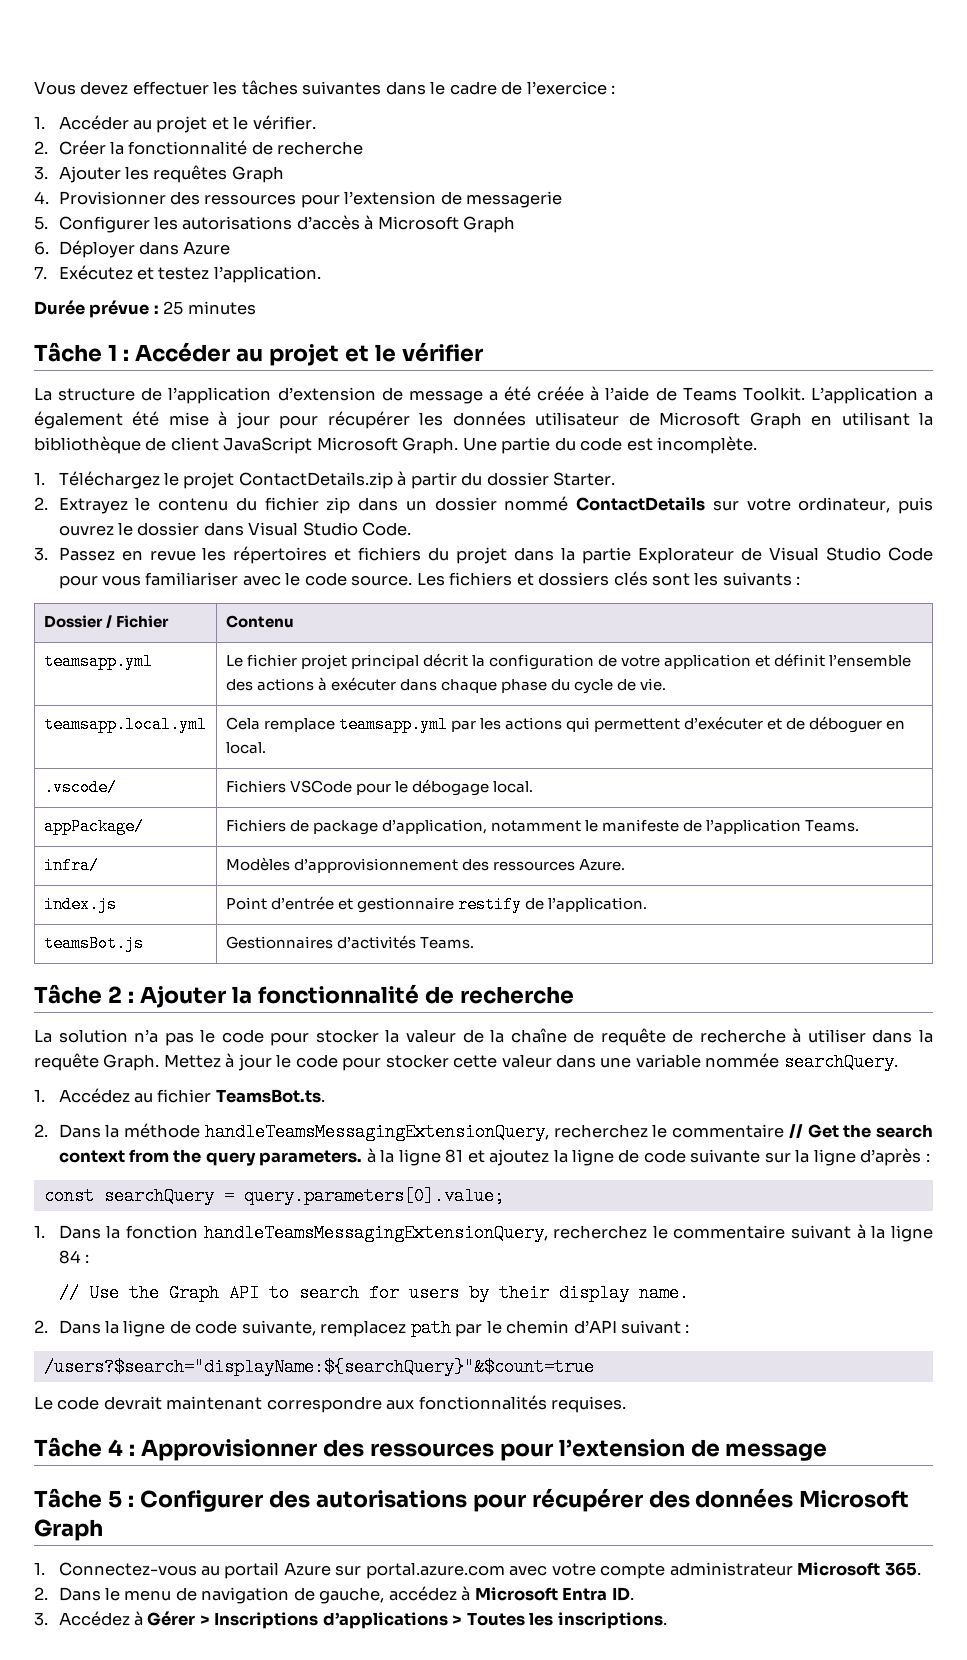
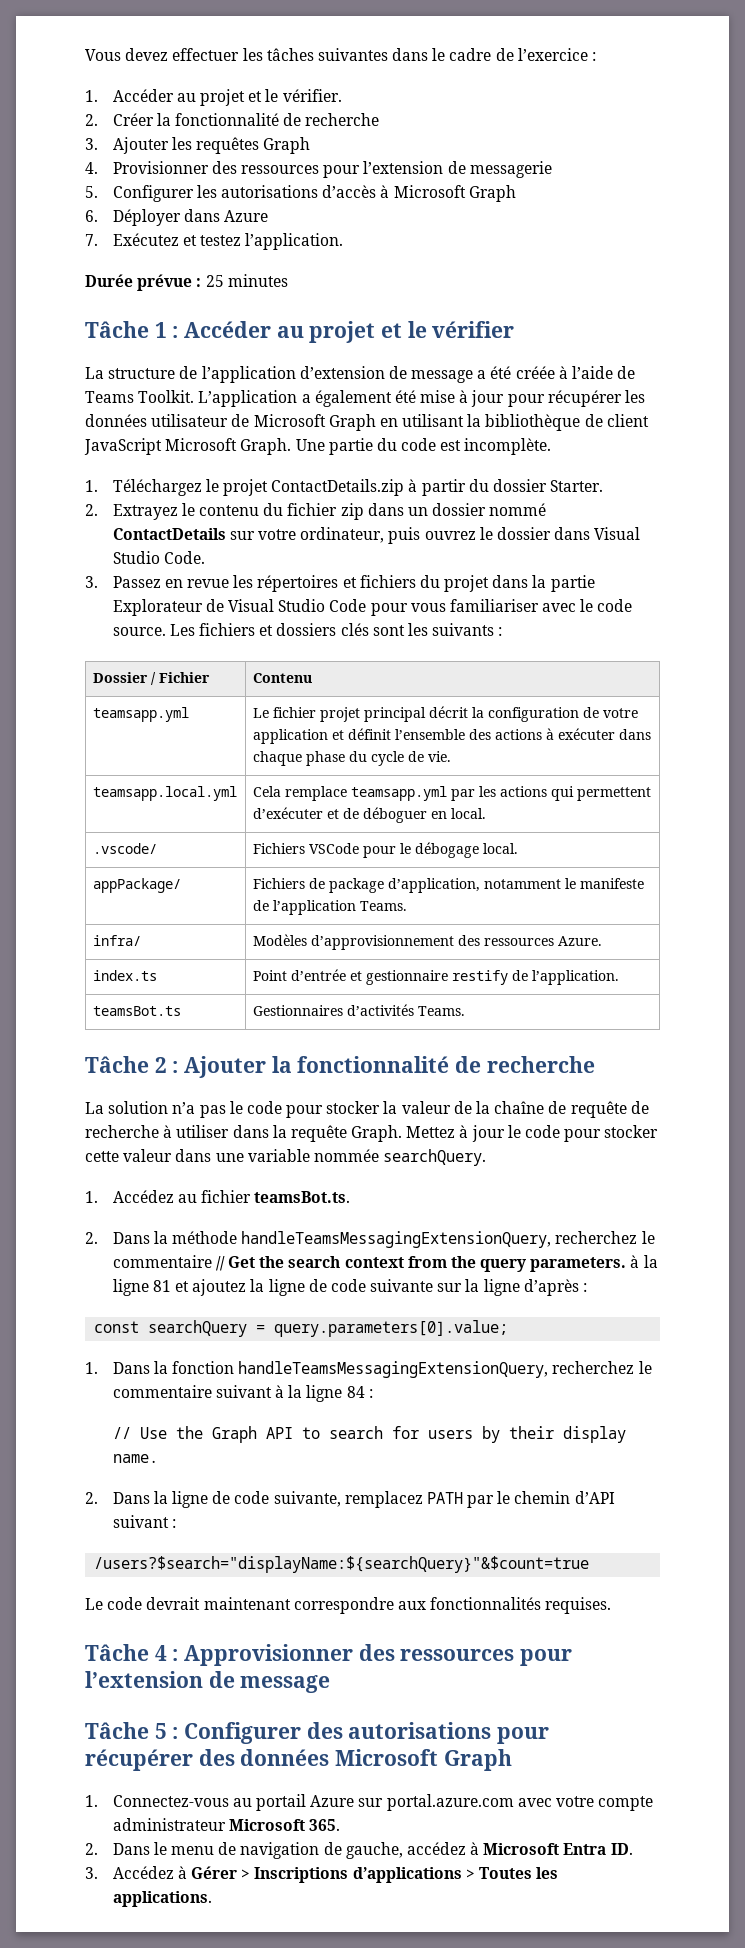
[43,896,117,913] index.js -> [92,970,157,981] index.ts
[43,935,144,952] teamsBot.js -> [92,1006,181,1016] teamsBot.ts
[215,1089,325,1103] TeamsBot.ts. -> [254,1191,351,1203] teamsBot.ts.
[410,1319,451,1337] path -> [426,1492,463,1504] PATH
[557,1612,667,1629] inscriptions. -> [112,1891,212,1907] applications.

